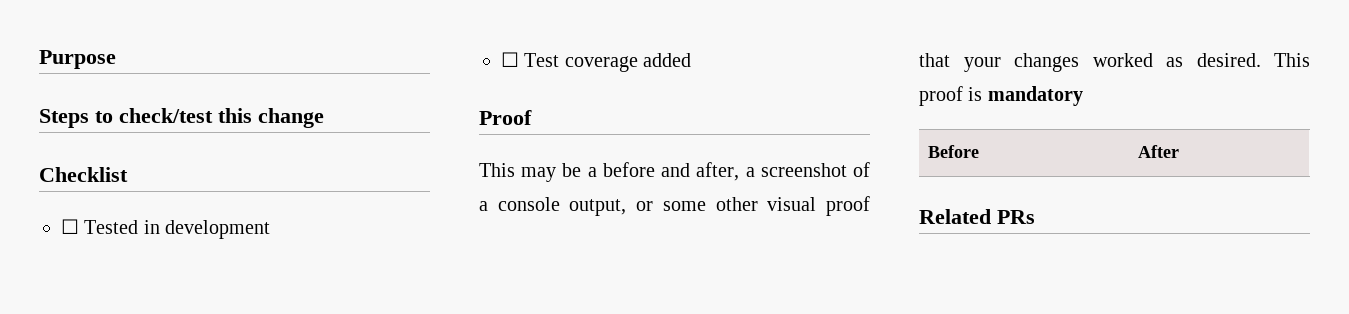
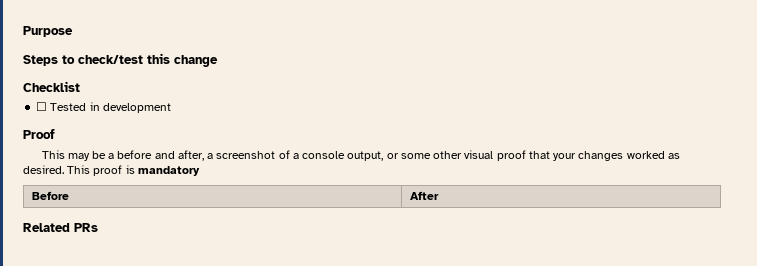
[501,52,692,72] // ☐ Test coverage added -> (171, 108) none

